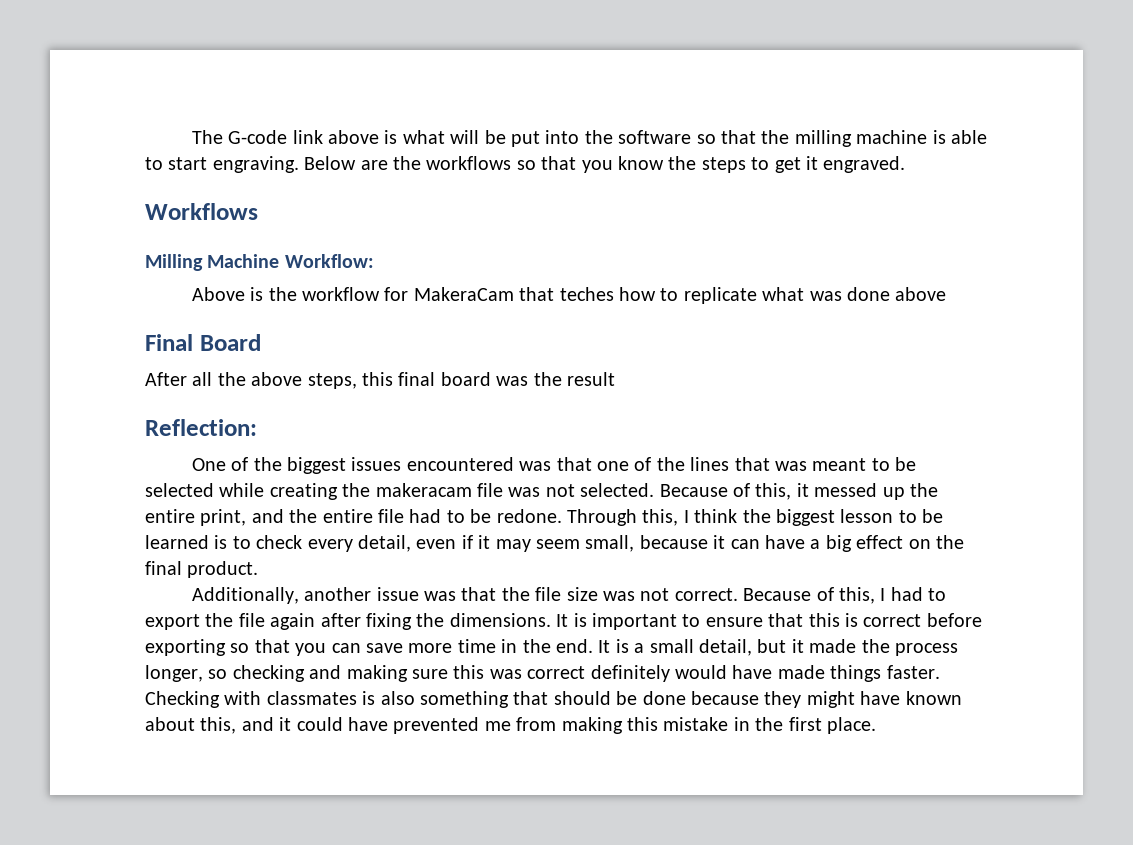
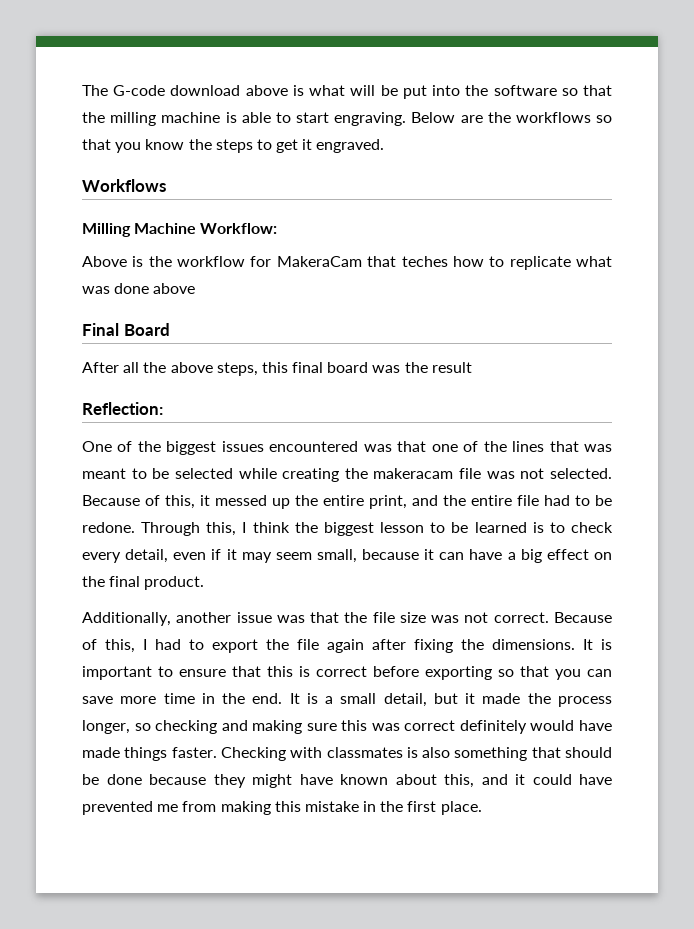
[292,130,323,144] link -> [170,85,241,96] download

